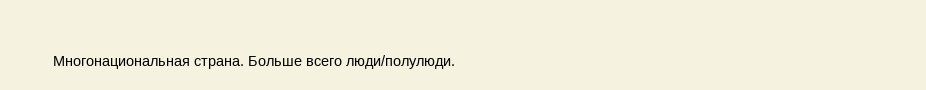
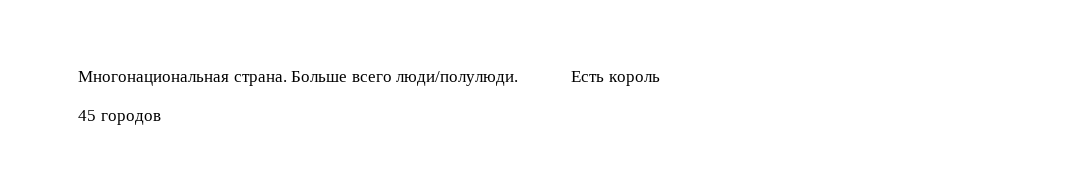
(455, 62) none -> [78,110,161,125] [571,71,660,86] // 45 городов // Есть король

